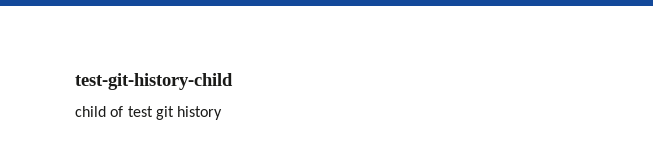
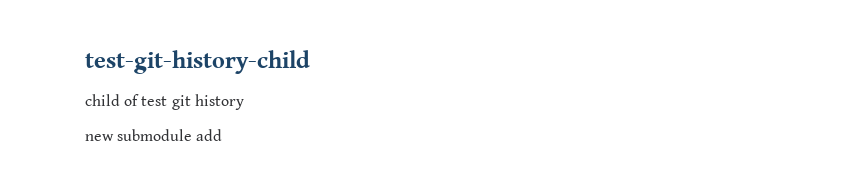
(223, 113) none -> [85,129,223,141] // new submodule add

